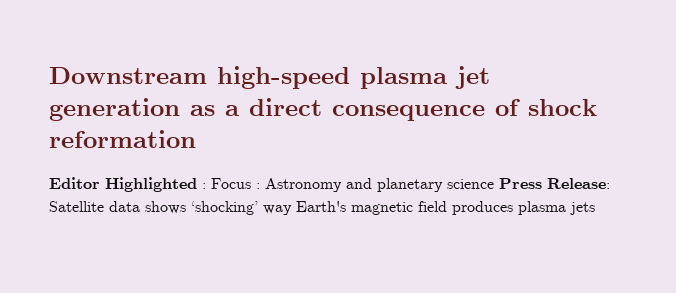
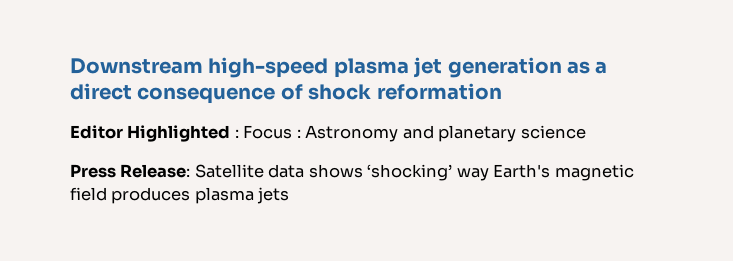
(494, 184) none -> (586, 132) //

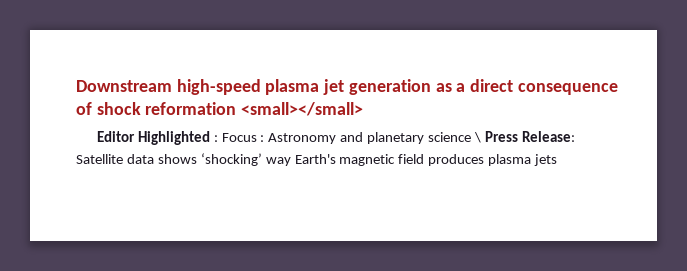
(502, 91) none -> [241,102,364,116] <small></small>
(586, 132) // -> [474,132,482,143] \

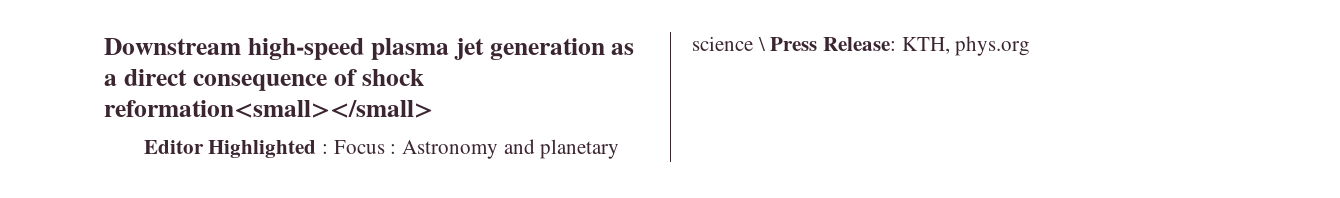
[145,102,364,116] reformation <small></small> -> [104,100,433,118] reformation<small></small>
[76,153,558,166] Satellite data shows ‘shocking’ way Earth's magnetic field produces plasma jets -> [901,36,1031,56] KTH, phys.org

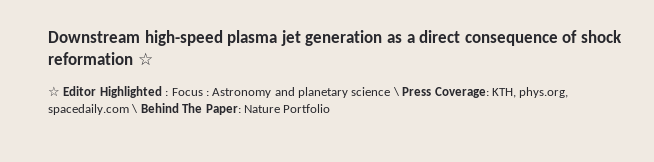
[104,100,433,118] reformation<small></small> // -> [48,52,153,66] [48,86,60,97] reformation ☆ // ☆
[823,36,1031,56] Release: KTH, phys.org -> [434,87,569,98] [48,103,331,115] Coverage: KTH, phys.org, spacedaily.com \ Behind The Paper: Nature Portfolio

